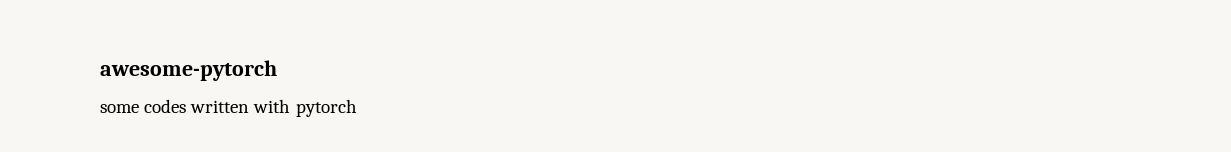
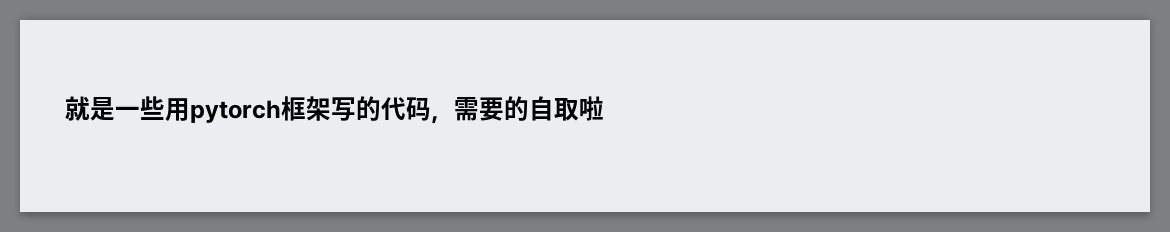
[100,60,277,81] [100,99,357,117] awesome-pytorch // some codes written with pytorch -> [65,96,604,124] 就是一些用pytorch框架写的代码，需要的自取啦

